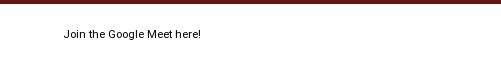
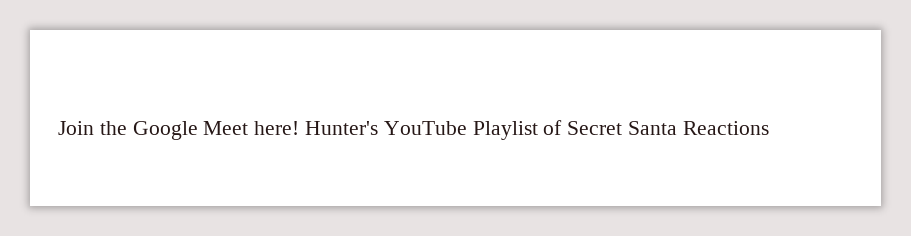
(202, 34) none -> [305,120,769,140] Hunter's YouTube Playlist of Secret Santa Reactions

